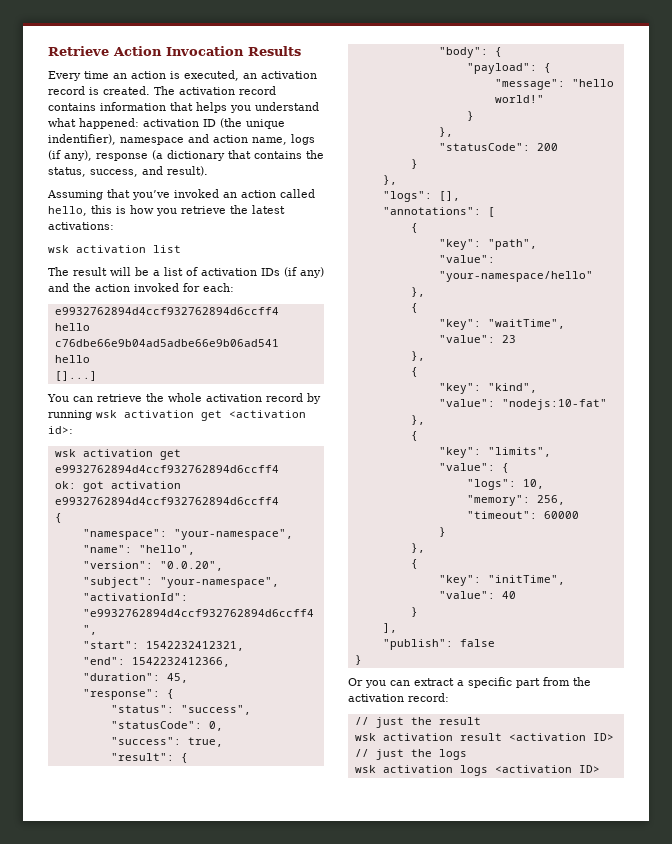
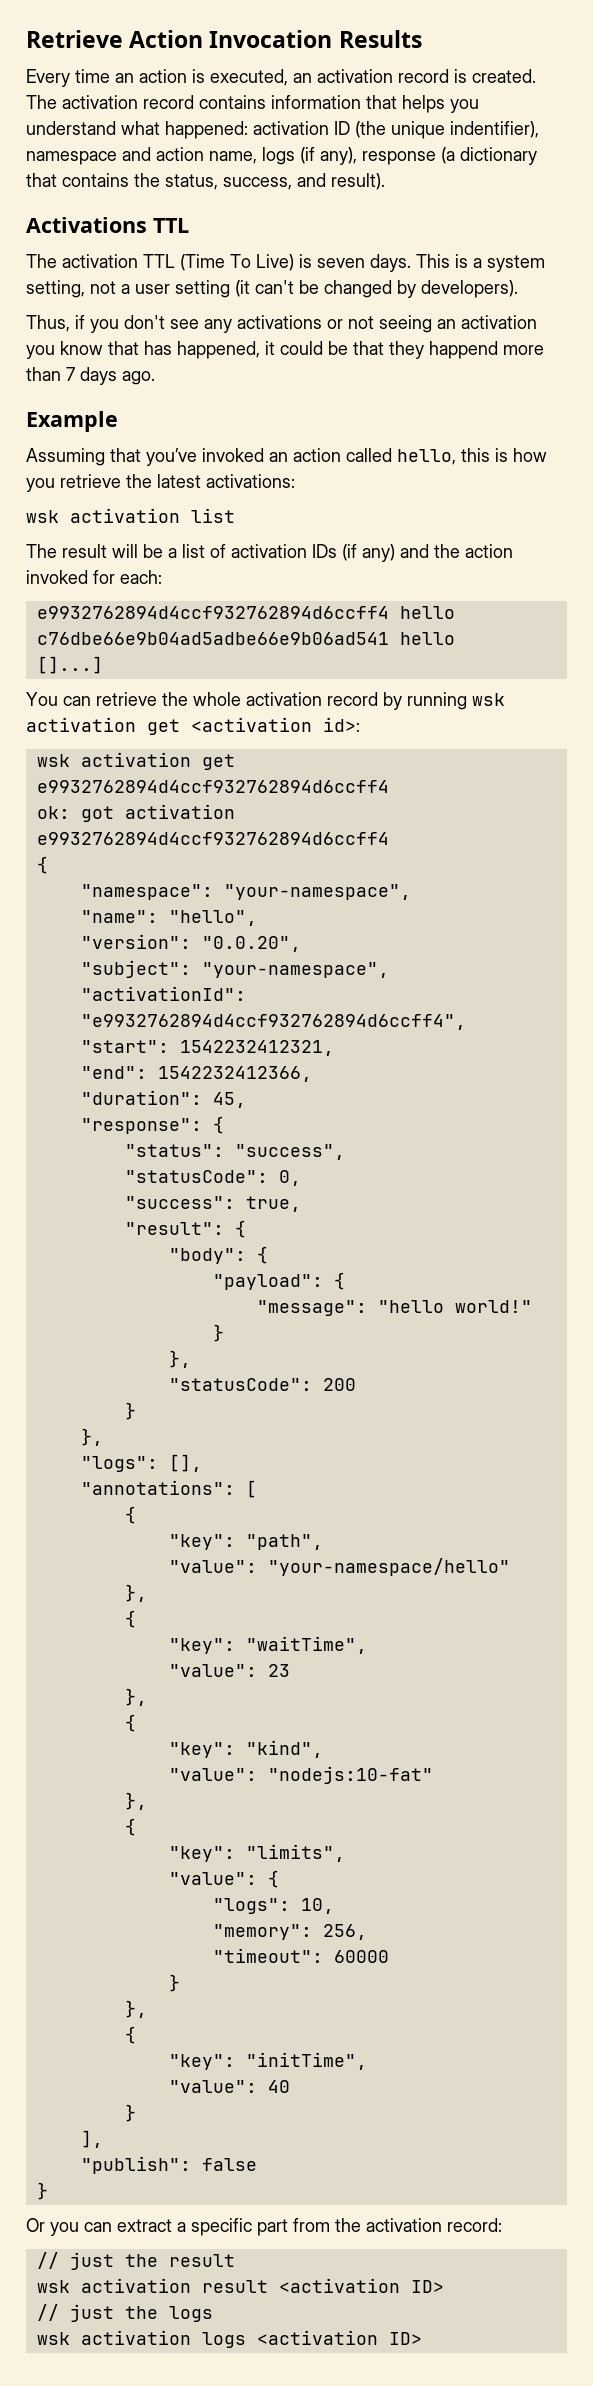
(208, 171) none -> [26,217,189,233] [26,254,545,272] [26,280,518,298] [26,315,537,333] [26,341,544,359] [26,367,155,385] [26,411,118,432] // Activations TTL // The activation TTL (Time To Live) is seven days. This is a system setting, not a user setting (it can't be changed by developers). // Thus, if you don't see any activations or not seeing an activation you know that has happened, it could be that they happend more than 7 days ago. // Example

